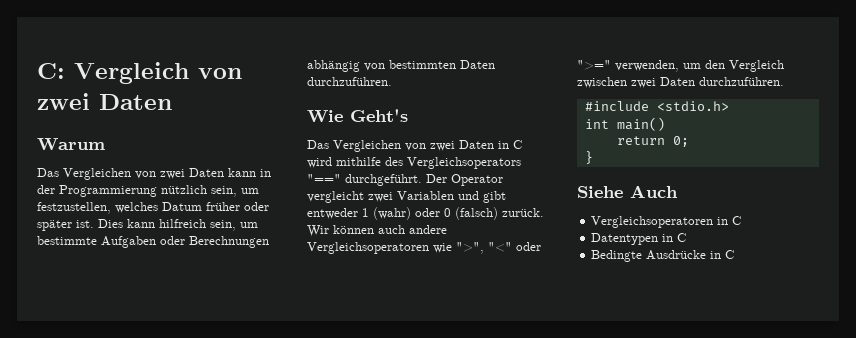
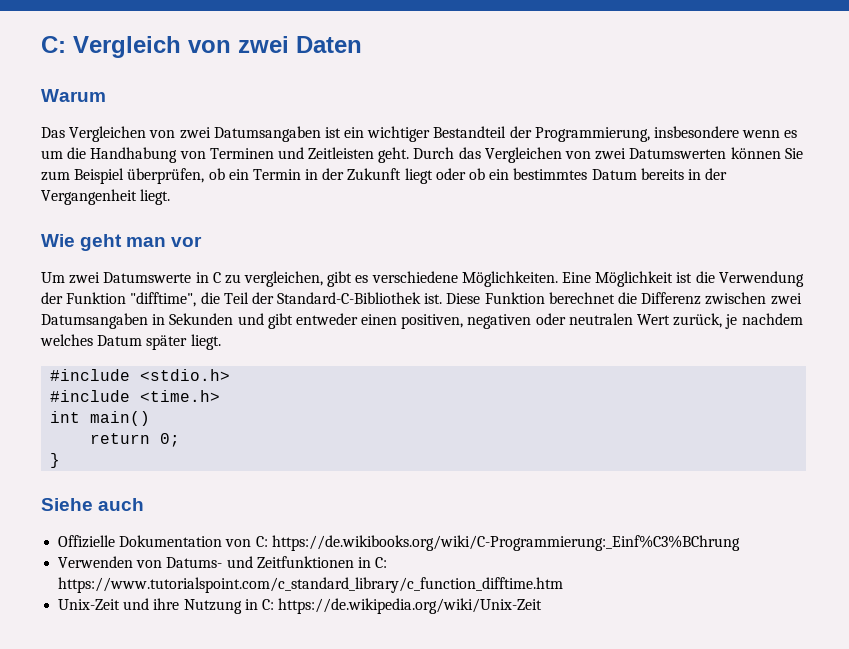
[189,168,271,177] [37,185,259,197] [37,202,269,214] [37,219,258,231] [37,236,269,248] [307,60,495,72] [307,77,392,86] [307,109,408,123] [307,140,522,152] [307,157,521,169] [307,174,503,186] [307,191,506,203] [307,207,544,220] [307,225,447,237] [307,242,541,254] [577,60,784,72] [577,77,784,88] Daten kann in der Programmierung nützlich sein, um festzustellen, welches Datum früher oder später ist. Dies kann hilfreich sein, um bestimmte Aufgaben oder Berechnungen abhängig von bestimmten Daten durchzuführen. // Wie Geht's // Das Vergleichen von zwei Daten in C wird mithilfe des Vergleichsoperators "==" durchgeführt. Der Operator vergleicht zwei Variablen und gibt entweder 1 (wahr) oder 0 (falsch) zurück. Wir können auch andere Vergleichsoperatoren wie ">", "<" oder ">=" verwenden, um den Vergleich zwischen zwei Daten durchzuführen. -> [213,126,798,142] [41,147,803,163] [41,168,728,184] [41,189,171,205] [41,234,203,251] [41,271,804,287] [41,292,802,307] [41,313,803,329] [40,334,221,350] Datumsangaben ist ein wichtiger Bestandteil der Programmierung, insbesondere wenn es um die Handhabung von Terminen und Zeitleisten geht. Durch das Vergleichen von zwei Datumswerten können Sie zum Beispiel überprüfen, ob ein Termin in der Zukunft liegt oder ob ein bestimmtes Datum bereits in der Vergangenheit liegt. // Wie geht man vor // Um zwei Datumswerte in C zu vergleichen, gibt es verschiedene Möglichkeiten. Eine Möglichkeit ist die Verwendung der Funktion "difftime", die Teil der Standard-C-Bibliothek ist. Diese Funktion berechnet die Differenz zwischen zwei Datumsangaben in Sekunden und gibt entweder einen positiven, negativen oder neutralen Wert zurück, je nachdem welches Datum später liegt.
(729, 106) none -> [50,390,221,402] // #include <time.h>
[630,185,678,198] [591,216,742,228] [591,233,687,245] [591,250,735,262] Auch // Vergleichsoperatoren in C // Datentypen in C // Bedingte Ausdrücke in C -> [98,498,145,511] [58,535,740,551] [58,556,388,568] [58,577,564,593] [58,598,543,614] auch // Offizielle Dokumentation von C: https://de.wikibooks.org/wiki/C-Programmierung:_Einf%C3%BChrung // Verwenden von Datums- und Zeitfunktionen in C: https://www.tutorialspoint.com/c_standard_library/c_function_difftime.htm // Unix-Zeit und ihre Nutzung in C: https://de.wikipedia.org/wiki/Unix-Zeit

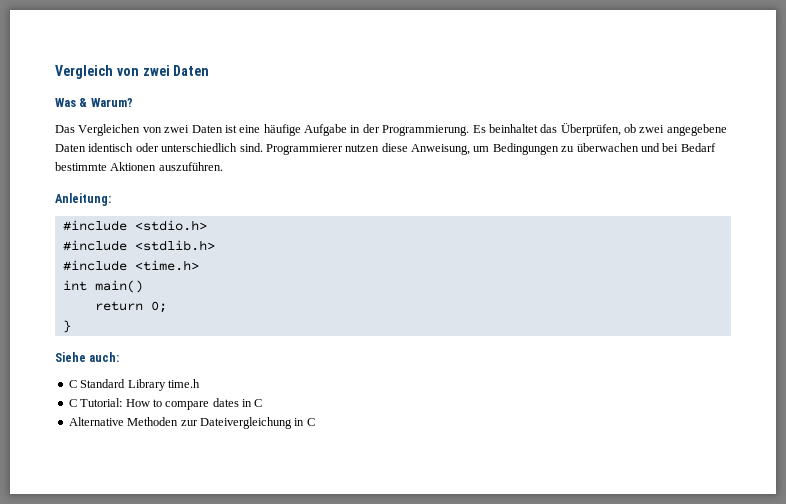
[41,36,66,53] C: -> (55, 72) none
[41,89,106,102] Warum -> [55,98,133,107] Was & Warum?
[213,126,798,142] [41,147,803,163] [41,168,728,184] [41,189,171,205] [41,234,203,251] [41,271,804,287] [41,292,802,307] [41,313,803,329] [40,334,221,350] Datumsangaben ist ein wichtiger Bestandteil der Programmierung, insbesondere wenn es um die Handhabung von Terminen und Zeitleisten geht. Durch das Vergleichen von zwei Datumswerten können Sie zum Beispiel überprüfen, ob ein Termin in der Zukunft liegt oder ob ein bestimmtes Datum bereits in der Vergangenheit liegt. // Wie geht man vor // Um zwei Datumswerte in C zu vergleichen, gibt es verschiedene Möglichkeiten. Eine Möglichkeit ist die Verwendung der Funktion "difftime", die Teil der Standard-C-Bibliothek ist. Diese Funktion berechnet die Differenz zwischen zwei Datumsangaben in Sekunden und gibt entweder einen positiven, negativen oder neutralen Wert zurück, je nachdem welches Datum später liegt. -> [191,123,727,136] [55,143,716,155] [55,162,223,171] [55,193,111,206] Daten ist eine häufige Aufgabe in der Programmierung. Es beinhaltet das Überprüfen, ob zwei angegebene Daten identisch oder unterschiedlich sind. Programmierer nutzen diese Anweisung, um Bedingungen zu überwachen und bei Bedarf bestimmte Aktionen auszuführen. // Anleitung:
(231, 375) none -> [62,240,215,251] // #include <stdlib.h>
[98,498,145,511] [58,535,740,551] [58,556,388,568] [58,577,564,593] [58,598,543,614] auch // Offizielle Dokumentation von C: https://de.wikibooks.org/wiki/C-Programmierung:_Einf%C3%BChrung // Verwenden von Datums- und Zeitfunktionen in C: https://www.tutorialspoint.com/c_standard_library/c_function_difftime.htm // Unix-Zeit und ihre Nutzung in C: https://de.wikipedia.org/wiki/Unix-Zeit -> [89,352,120,362] [68,379,200,391] [68,398,263,410] [68,417,315,429] auch: // C Standard Library time.h // C Tutorial: How to compare dates in C // Alternative Methoden zur Dateivergleichung in C

